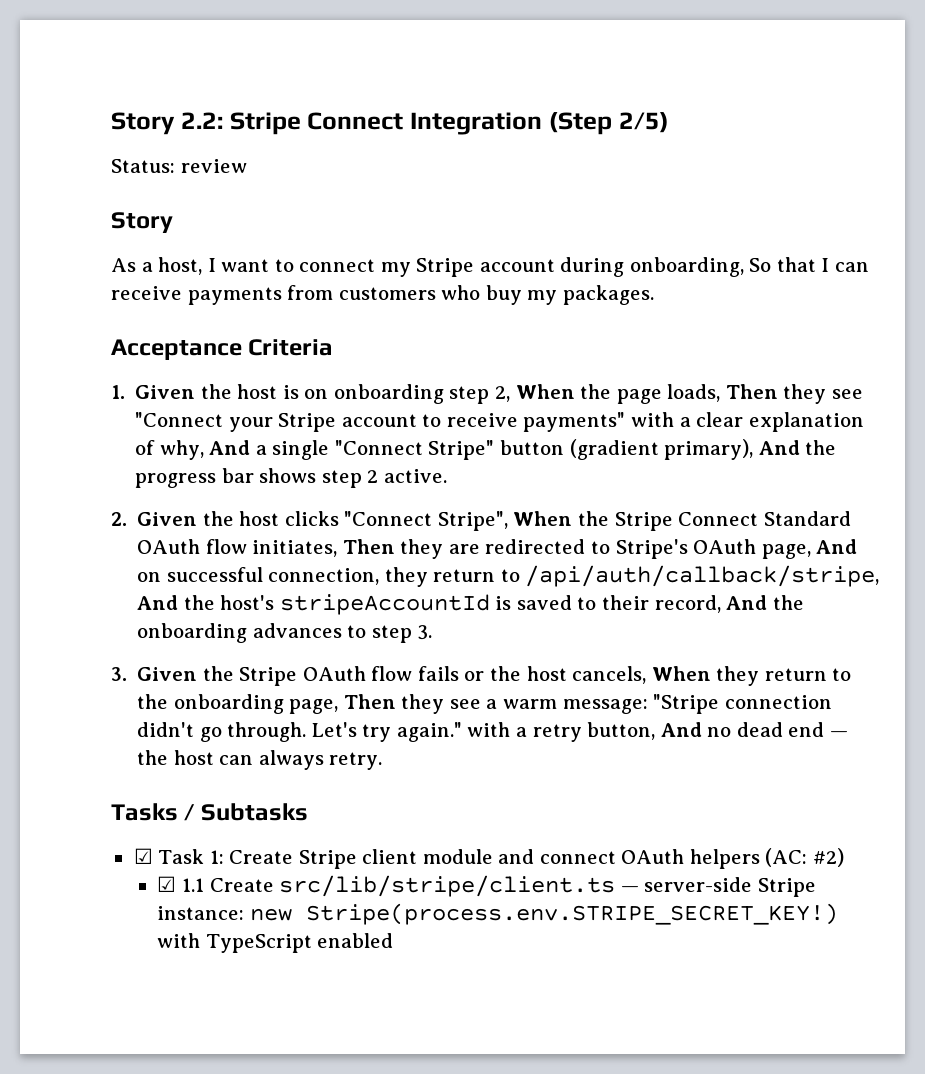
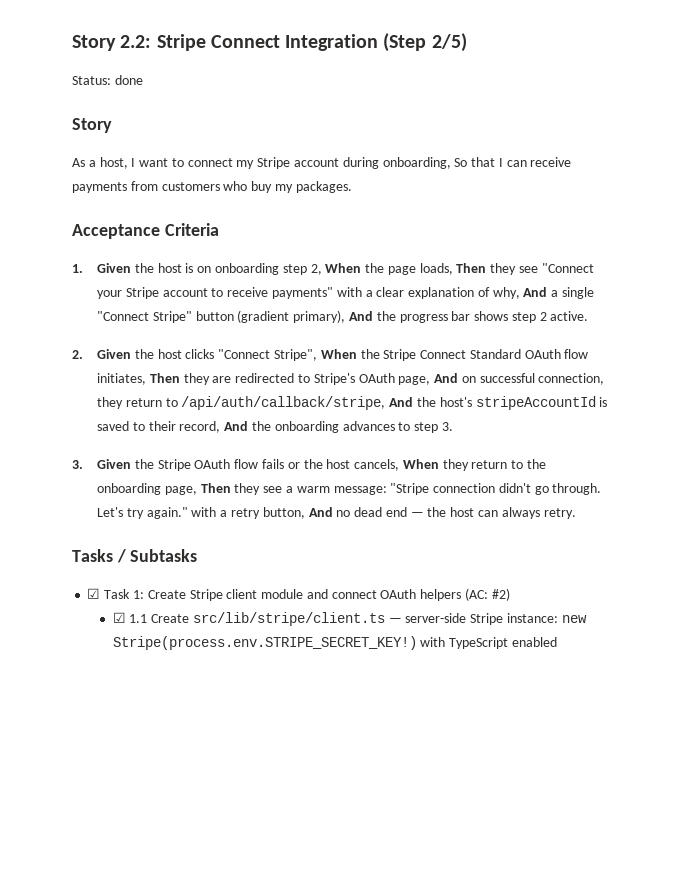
[180,159,247,173] review -> [114,75,143,85] done

